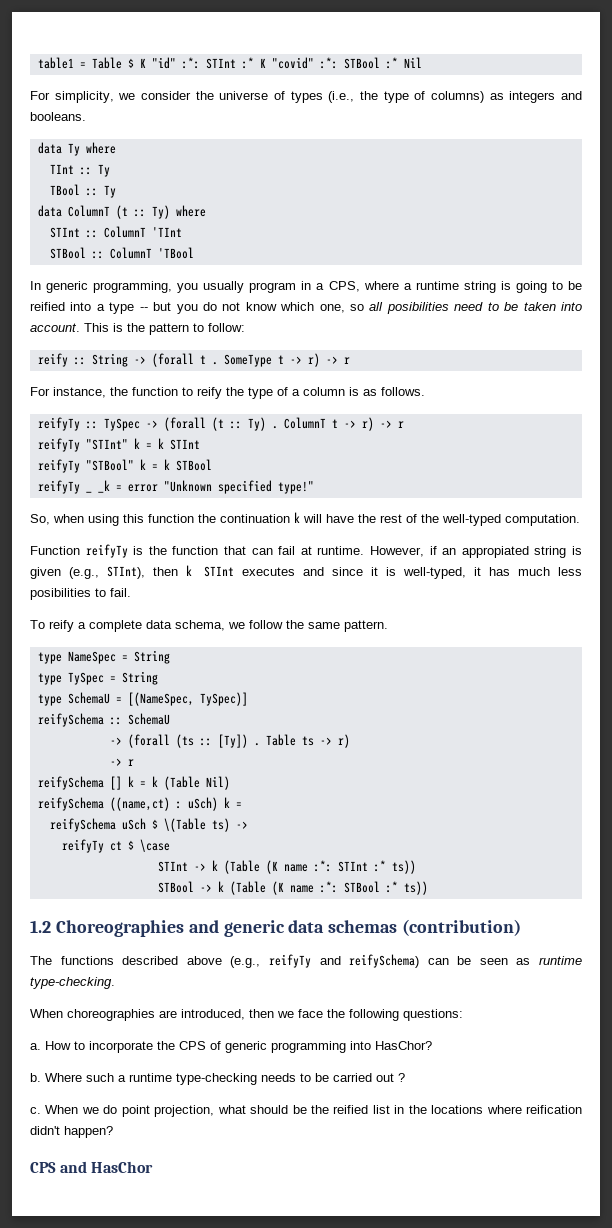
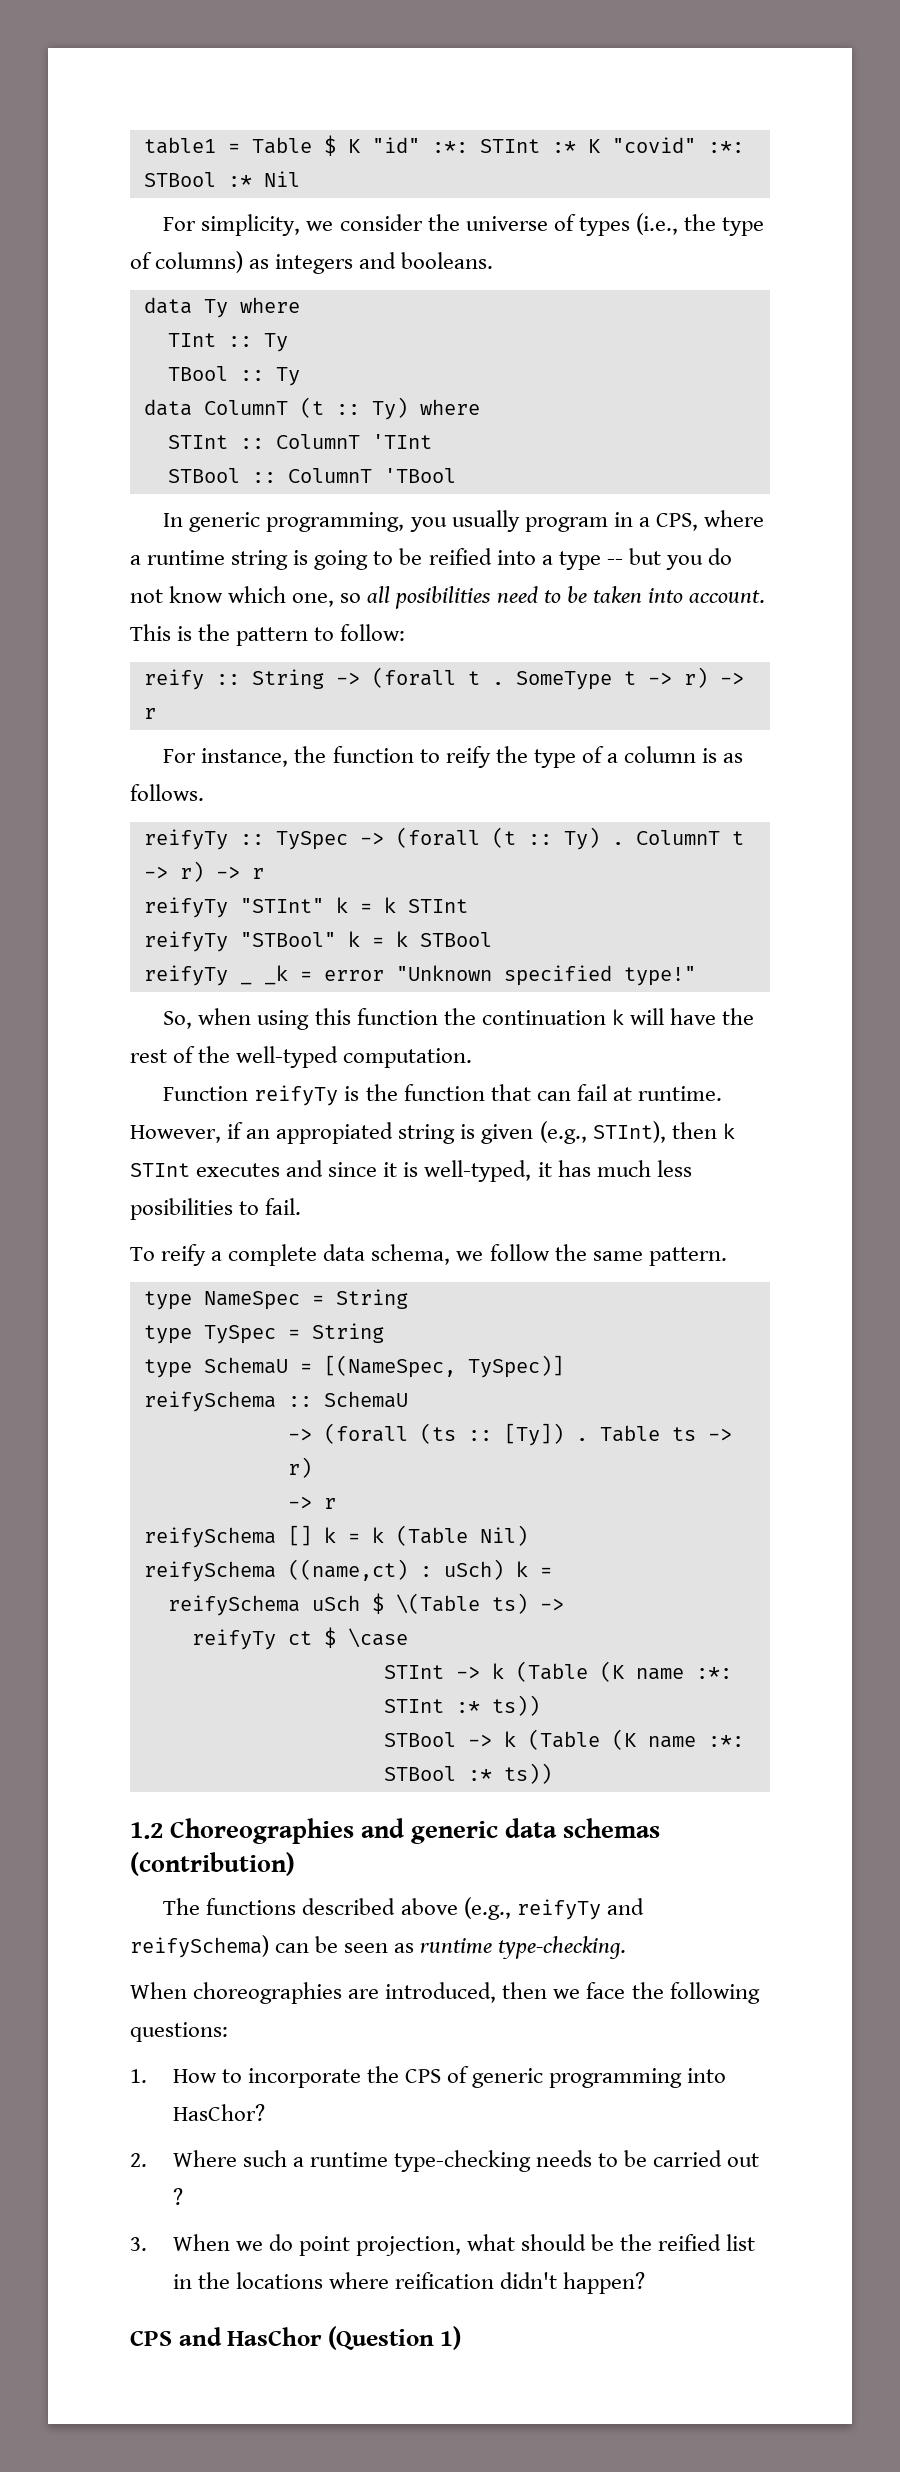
[30,1043,41,1050] a. -> [130,2069,147,2083] 1.
[30,1073,41,1082] b. -> [130,2153,147,2167] 2.
[30,1107,41,1114] c. -> [130,2237,147,2251] 3.
(154, 1167) none -> [327,2326,462,2350] (Question 1)

